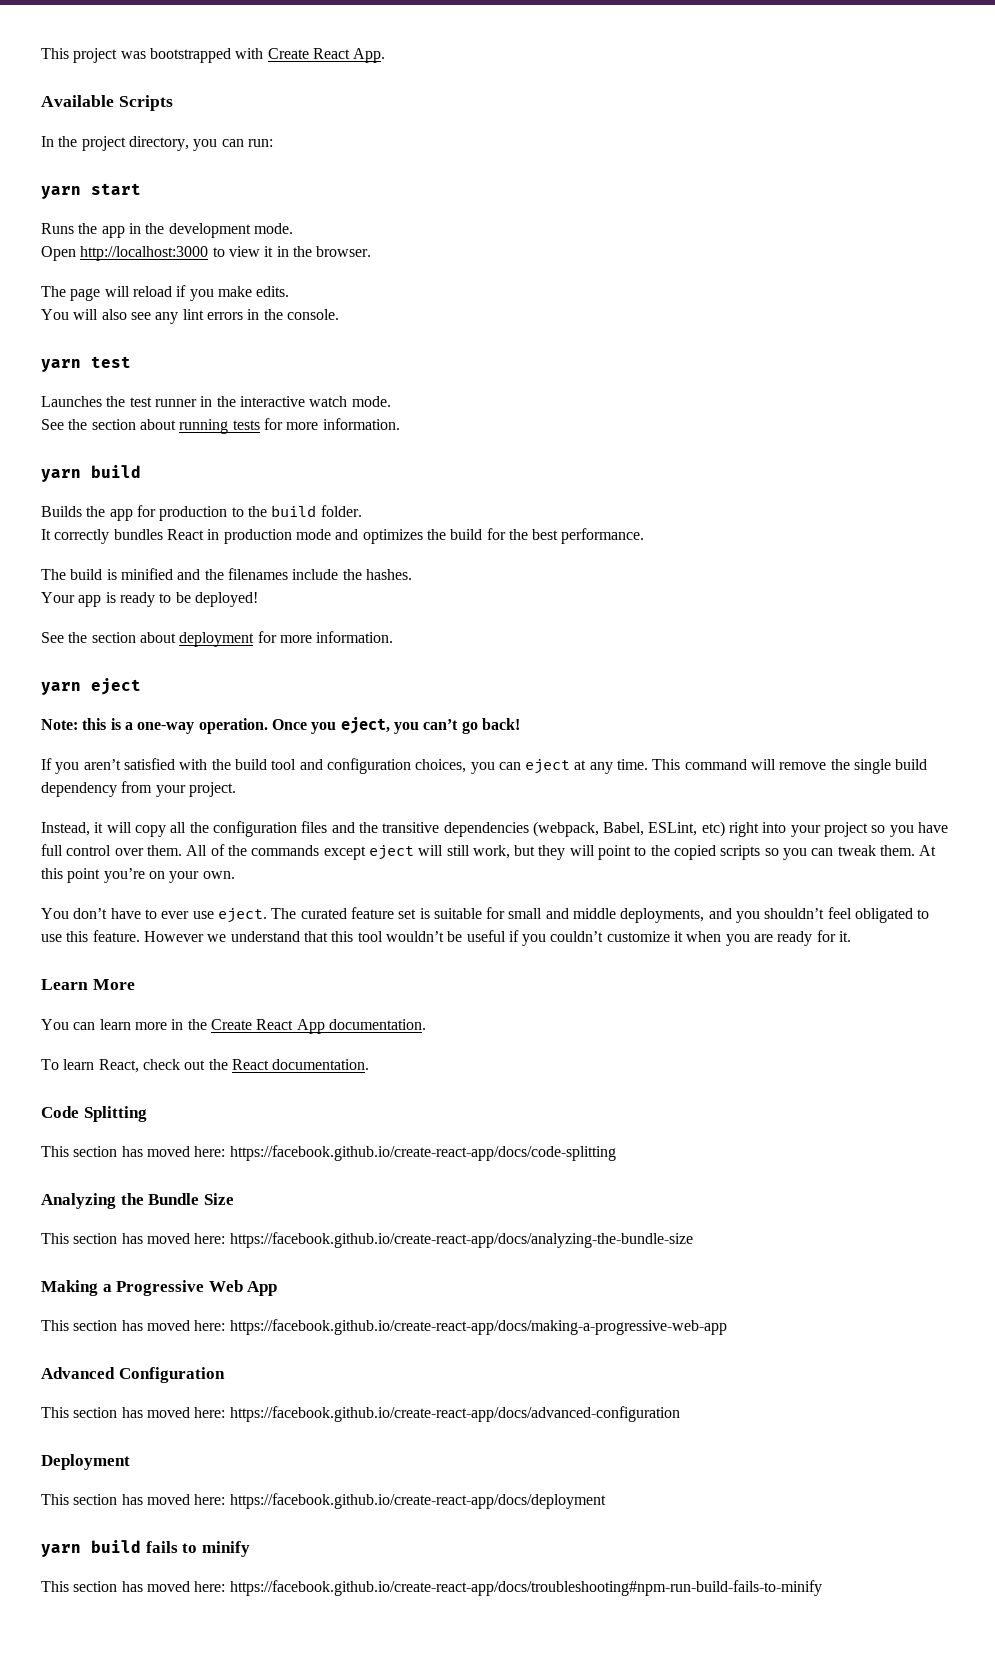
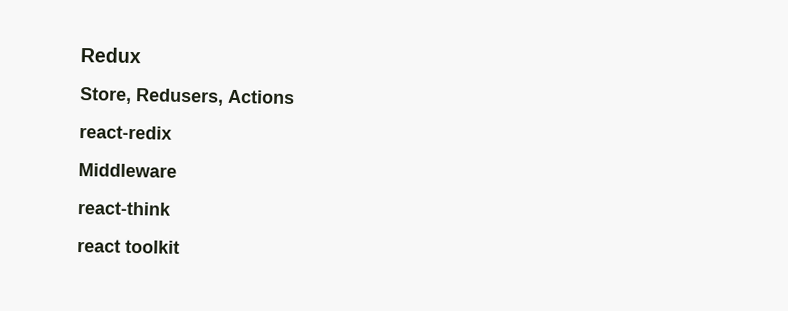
[41,48,386,63] [41,95,173,111] [41,136,273,151] [41,183,141,199] [41,223,293,238] [41,246,372,261] [41,285,290,301] [41,309,339,324] [41,356,131,372] [41,396,391,407] [41,418,400,434] [41,465,141,482] [41,505,362,521] [41,528,645,544] [41,568,412,580] [41,592,258,607] [41,631,394,647] [41,678,141,695] [41,717,520,734] [41,758,928,774] [41,781,236,797] [41,821,949,837] [41,844,937,860] [41,868,235,883] [41,907,930,923] [41,930,852,946] [41,979,135,990] [41,1019,426,1034] [41,1059,370,1073] [41,1106,147,1122] [41,1145,616,1161] [41,1193,234,1209] [41,1232,693,1248] [41,1280,278,1296] [41,1319,727,1335] [41,1367,225,1383] [41,1406,680,1422] [41,1454,130,1470] [41,1493,606,1509] [41,1540,250,1557] [41,1580,822,1596] This project was bootstrapped with Create React App. // Available Scripts // In the project directory, you can run: // yarn start // Runs the app in the development mode. // Open http://localhost:3000 to view it in the browser. // The page will reload if you make edits. // You will also see any lint errors in the console. // yarn test // Launches the test runner in the interactive watch mode. // See the section about running tests for more information. // yarn build // Builds the app for production to the build folder. // It correctly bundles React in production mode and optimizes the build for the best performance. // The build is minified and the filenames include the hashes. // Your app is ready to be deployed! // See the section about deployment for more information. // yarn eject // Note: this is a one-way operation. Once you eject, you can’t go back! // If you aren’t satisfied with the build tool and configuration choices, you can eject at any time. This command will remove the single build dependency from your project. // Instead, it will copy all the configuration files and the transitive dependencies (webpack, Babel, ESLint, etc) right into your project so you have full control over them. All of the commands except eject will still work, but they will point to the copied scripts so you can tweak them. At this point you’re on your own. // You don’t have to ever use eject. The curated feature set is suitable for small and middle deployments, and you shouldn’t feel obligated to use this feature. However we understand that this tool wouldn’t be useful if you couldn’t customize it when you are ready for it. // Learn More // You can learn more in the Create React App documentation. // To learn React, check out the React documentation. // Code Splitting // This section has moved here: https://facebook.github.io/create-react-app/docs/code-splitting // Analyzing the Bundle Size // This section has moved here: https://facebook.github.io/create-react-app/docs/analyzing-the-bundle-size // Making a Progressive Web App // This section has moved here: https://facebook.github.io/create-react-app/docs/making-a-progressive-web-app // Advanced Configuration // This section has moved here: https://facebook.github.io/create-react-app/docs/advanced-configuration // Deployment // This section has moved here: https://facebook.github.io/create-react-app/docs/deployment // yarn build fails to minify // This section has moved here: https://facebook.github.io/create-react-app/docs/troubleshooting#npm-run-build-fails-to-minify -> [80,47,141,64] [79,87,295,106] [79,125,172,140] [78,163,177,178] [77,200,172,216] [77,238,180,254] Redux // Store, Redusers, Actions // react-redix // Middleware // react-think // react toolkit

